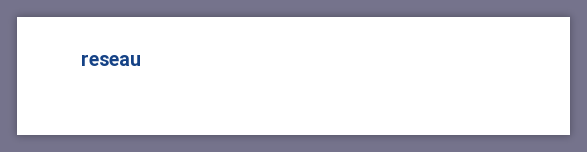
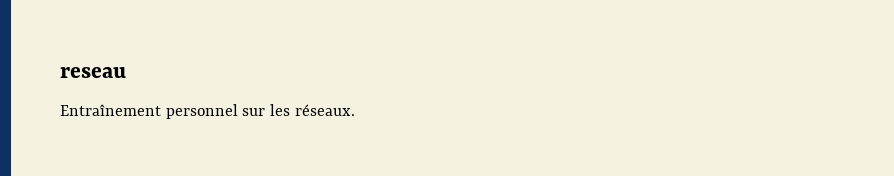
(141, 60) none -> [60,104,355,119] // Entraînement personnel sur les réseaux.

